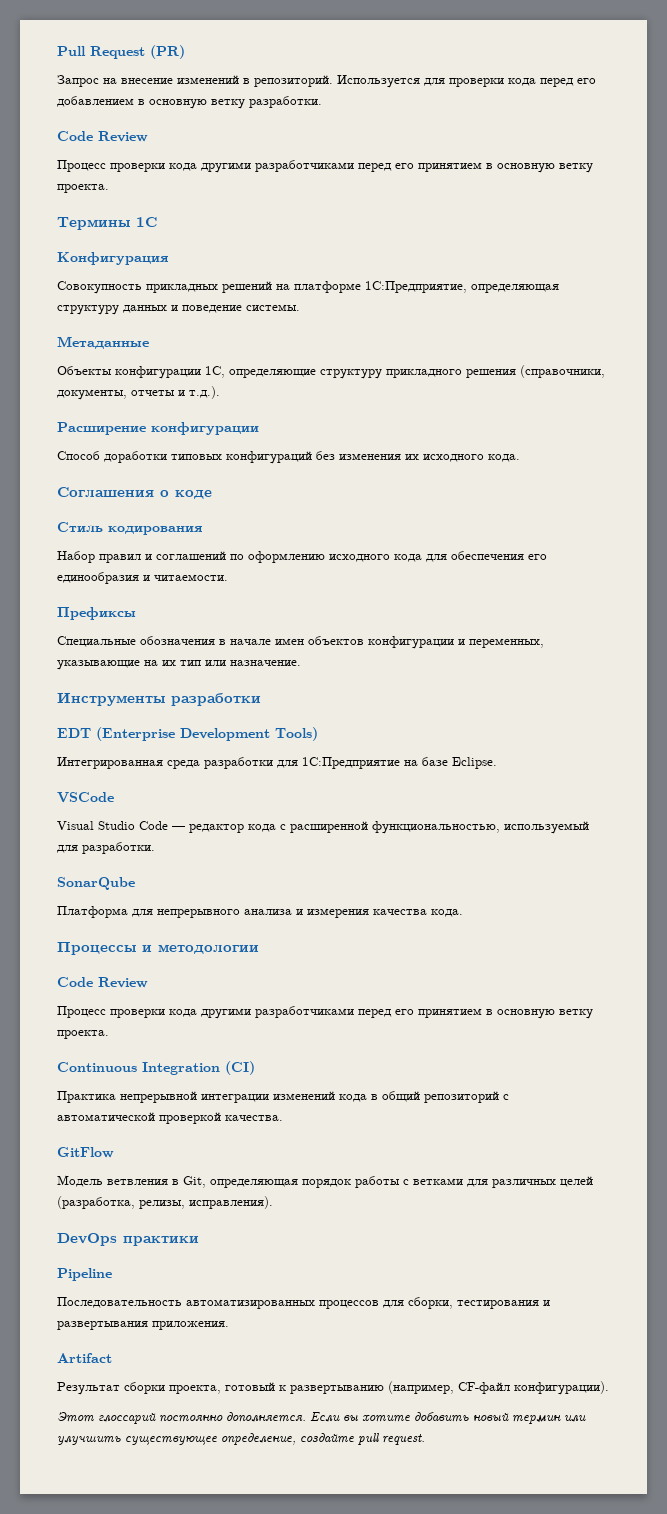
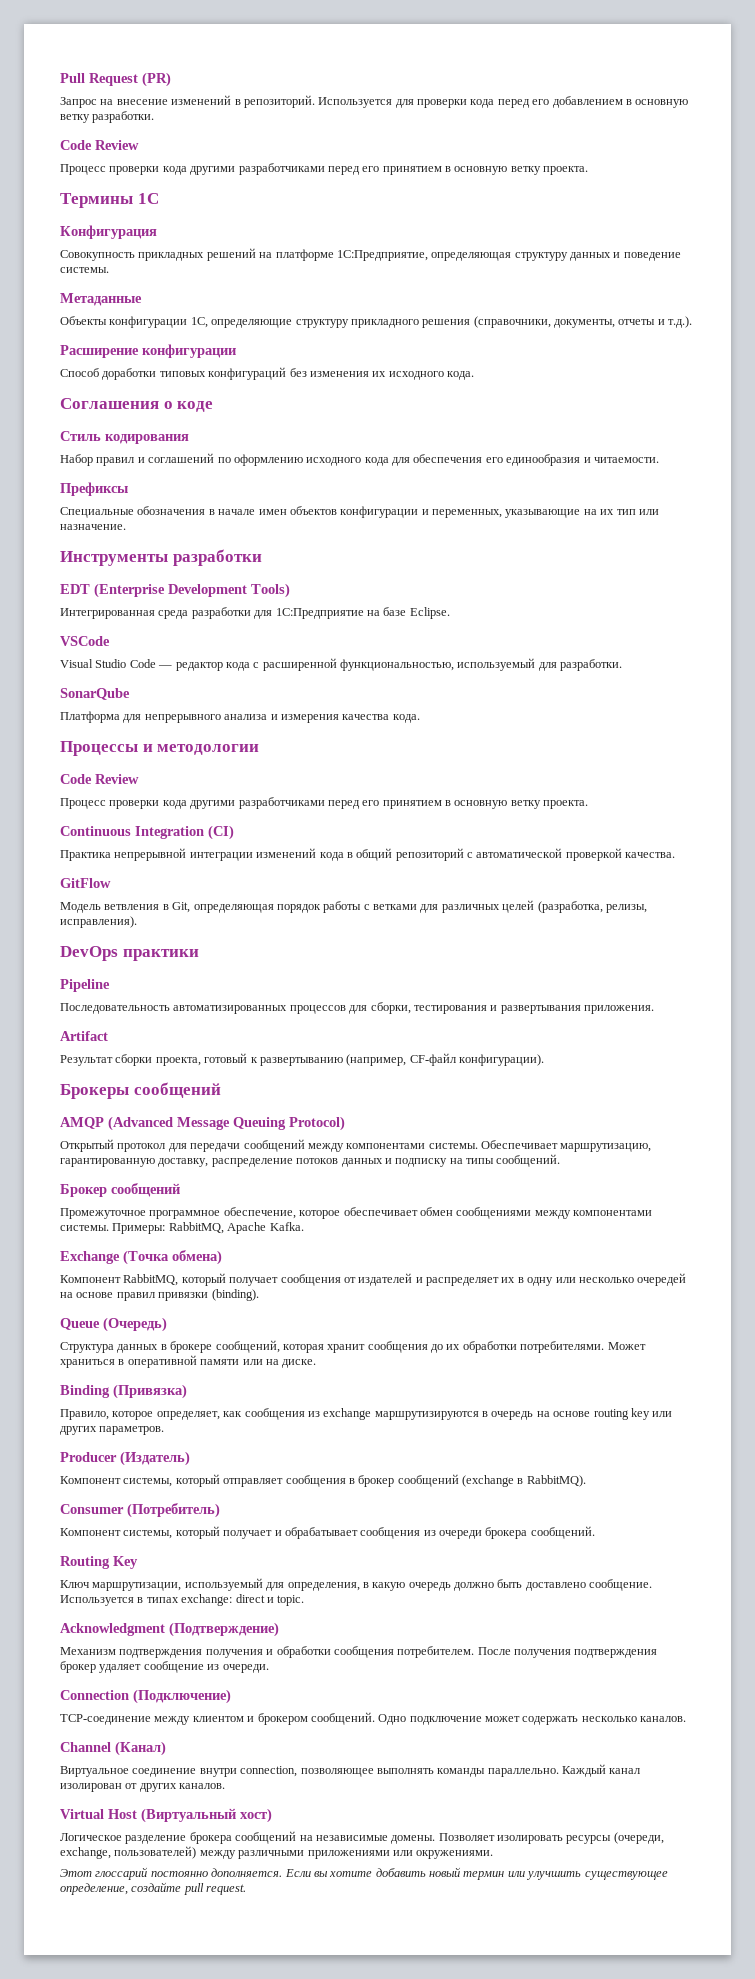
(609, 1388) none -> [60,1082,221,1099] [60,1116,345,1131] [60,1139,652,1152] [60,1154,561,1167] [60,1183,180,1197] [60,1207,652,1219] [60,1222,304,1234] [60,1250,222,1265] [60,1273,687,1286] [60,1289,259,1301] [60,1317,167,1332] [60,1340,646,1353] [60,1355,317,1368] [60,1384,187,1399] [60,1408,673,1420] [60,1426,165,1435] [60,1451,190,1466] [60,1474,586,1487] [60,1503,220,1518] [60,1526,595,1539] [60,1556,138,1569] [60,1578,653,1591] [60,1594,305,1606] [60,1622,279,1637] [60,1646,658,1658] [60,1661,269,1673] [60,1689,231,1704] [60,1712,687,1725] [60,1741,166,1756] [60,1764,641,1777] [60,1783,226,1792] [60,1808,272,1823] [60,1831,664,1844] [60,1846,494,1859] // Брокеры сообщений // AMQP (Advanced Message Queuing Protocol) // Открытый протокол для передачи сообщений между компонентами системы. Обеспечивает маршрутизацию, гарантированную доставку, распределение потоков данных и подписку на типы сообщений. // Брокер сообщений // Промежуточное программное обеспечение, которое обеспечивает обмен сообщениями между компонентами системы. Примеры: RabbitMQ, Apache Kafka. // Exchange (Точка обмена) // Компонент RabbitMQ, который получает сообщения от издателей и распределяет их в одну или несколько очередей на основе правил привязки (binding). // Queue (Очередь) // Структура данных в брокере сообщений, которая хранит сообщения до их обработки потребителями. Может храниться в оперативной памяти или на диске. // Binding (Привязка) // Правило, которое определяет, как сообщения из exchange маршрутизируются в очередь на основе routing key или других параметров. // Producer (Издатель) // Компонент системы, который отправляет сообщения в брокер сообщений (exchange в RabbitMQ). // Consumer (Потребитель) // Компонент системы, который получает и обрабатывает сообщения из очереди брокера сообщений. // Routing Key // Ключ маршрутизации, используемый для определения, в какую очередь должно быть доставлено сообщение. Используется в типах exchange: direct и topic. // Acknowledgment (Подтверждение) // Механизм подтверждения получения и обработки сообщения потребителем. После получения подтверждения брокер удаляет сообщение из очереди. // Connection (Подключение) // TCP-соединение между клиентом и брокером сообщений. Одно подключение может содержать несколько каналов. // Channel (Канал) // Виртуальное соединение внутри connection, позволяющее выполнять команды параллельно. Каждый канал изолирован от других каналов. // Virtual Host (Виртуальный хост) // Логическое разделение брокера сообщений на независимые домены. Позволяет изолировать ресурсы (очереди, exchange, пользователей) между различными приложениями или окружениями.

